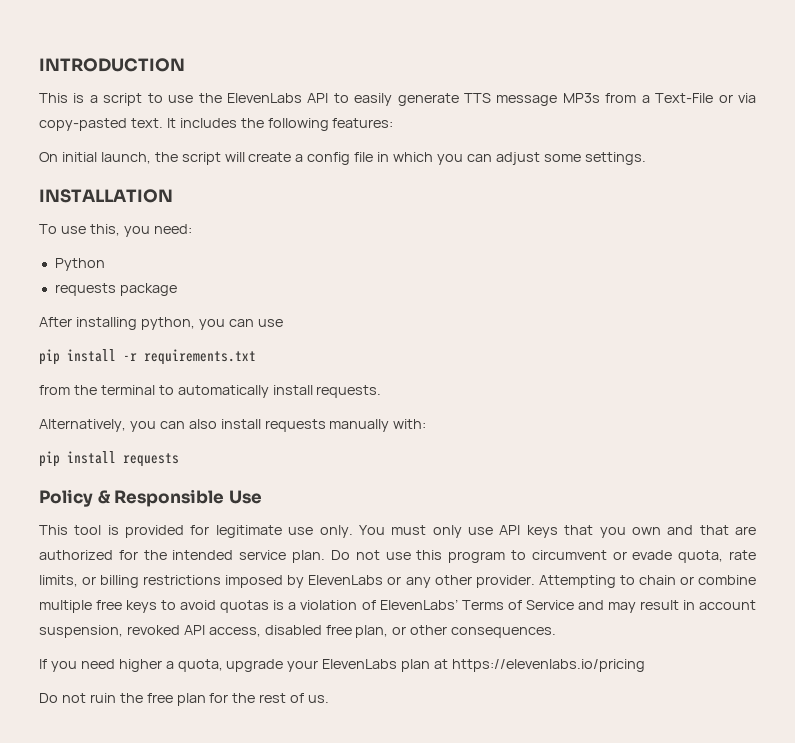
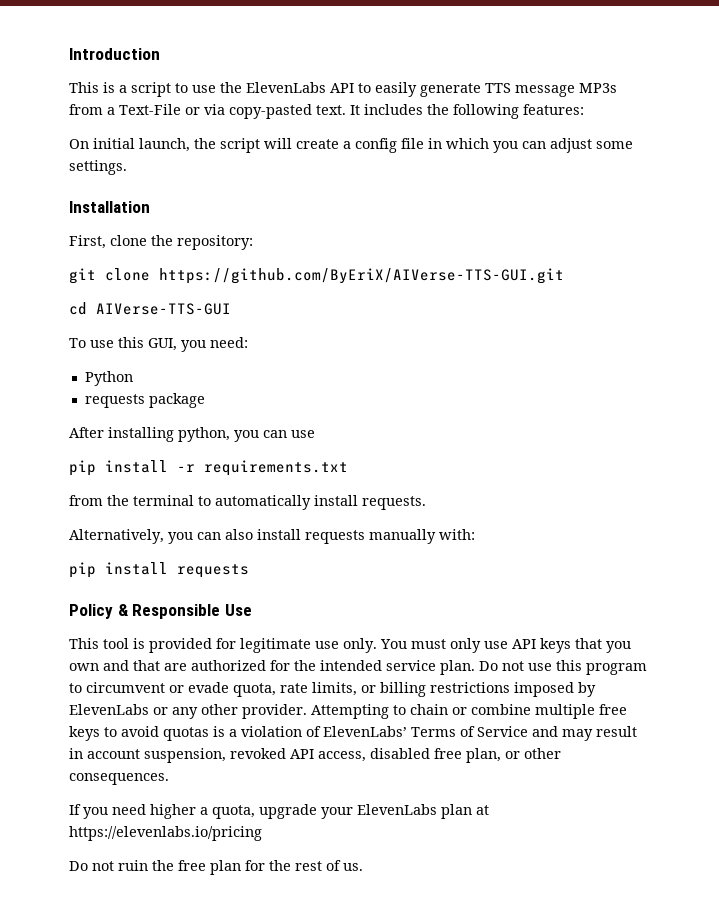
[39,58,185,72] INTRODUCTION -> [69,48,160,60] Introduction
[39,189,173,203] INSTALLATION -> [69,201,150,213] [69,235,253,250] [69,268,564,284] [69,302,231,315] Installation // First, clone the repository: // git clone https://github.com/ByEriX/AIVerse-TTS-GUI.git // cd AIVerse-TTS-GUI
[89,224,120,236] this, -> [118,337,177,351] this GUI,

